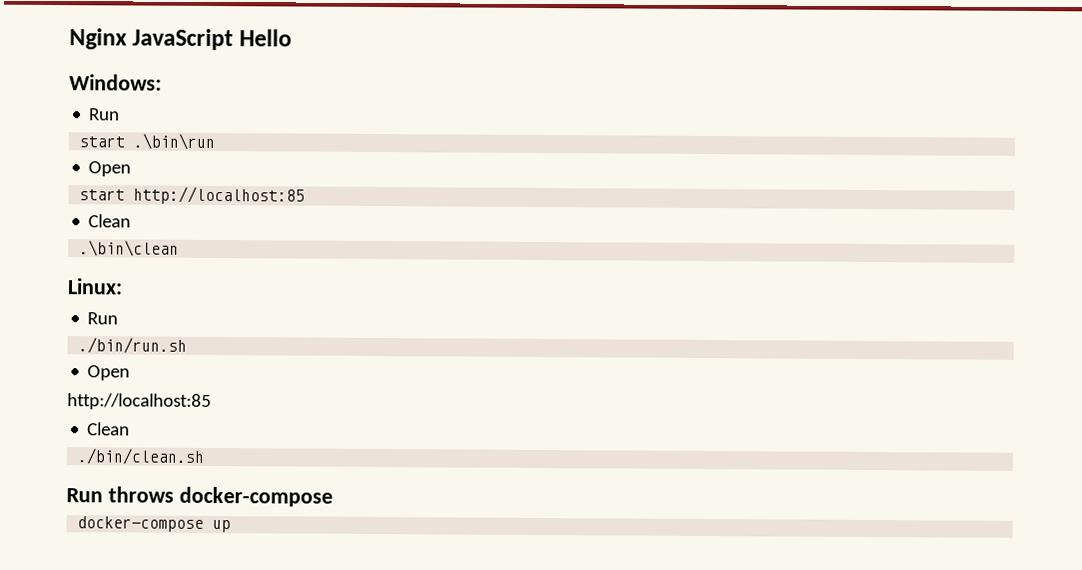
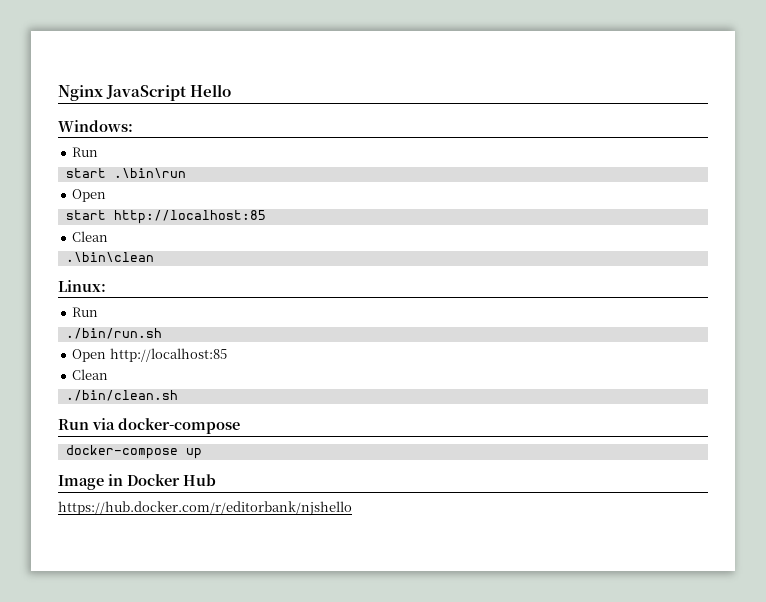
(131, 373) // -> (107, 355) none
[107,486,174,503] throws -> [92,418,115,430] via
(232, 526) none -> [58,474,216,490] [58,501,352,516] // Image in Docker Hub // https://hub.docker.com/r/editorbank/njshello

